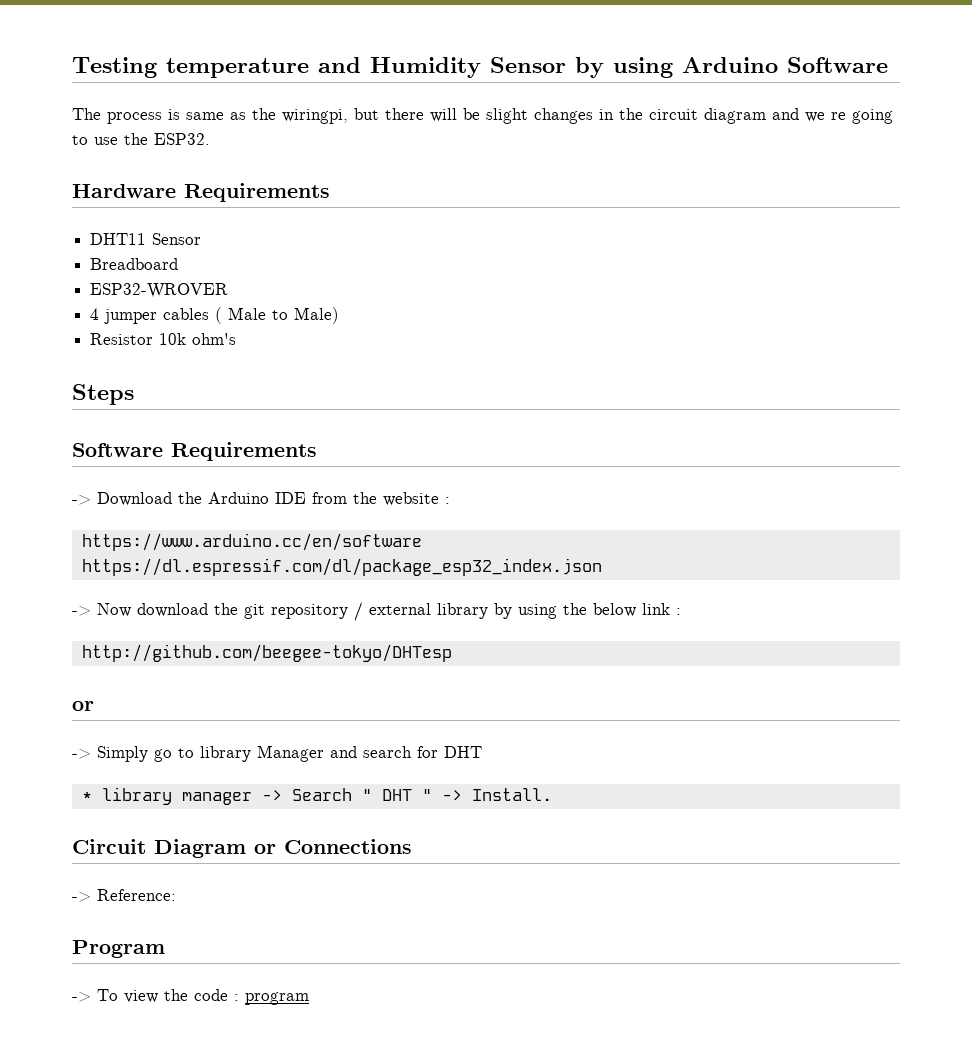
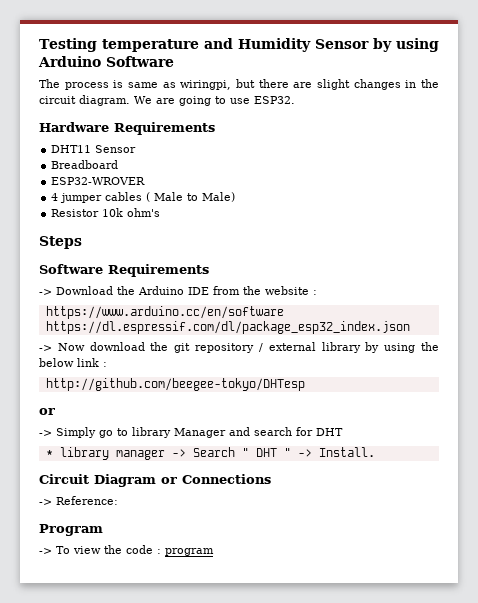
[252,108,276,120] the -> (176, 85) none
[430,108,480,122] will be -> [293,82,313,88] are
[704,108,846,124] diagram and we re -> [79,95,175,106] diagram. We are
[124,133,148,145] the -> (250, 101) none

